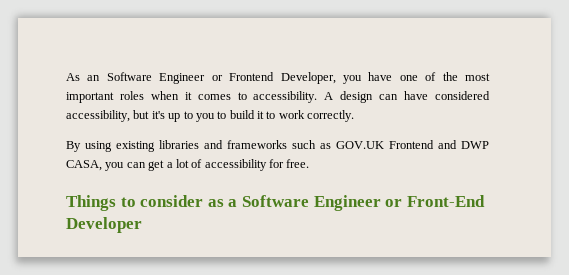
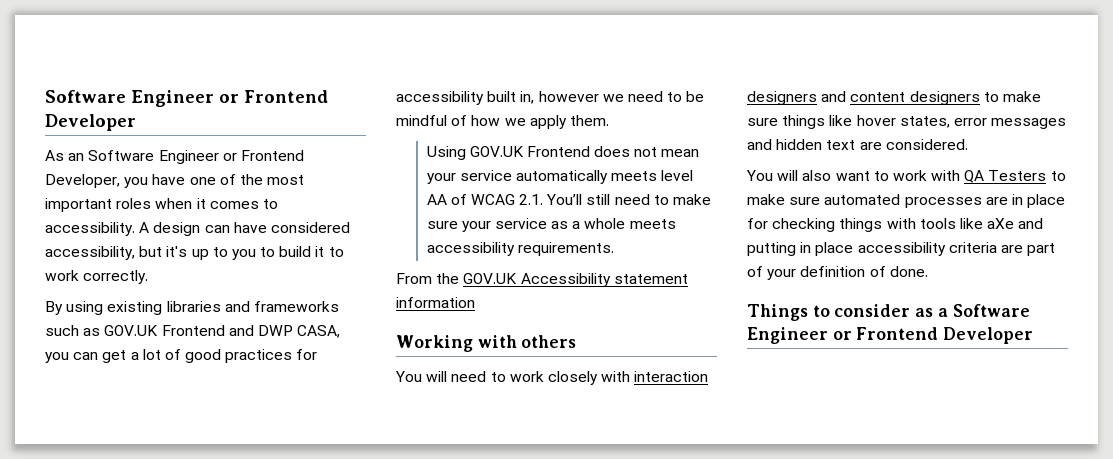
(66, 77) none -> [45,90,328,107] [45,114,136,131] Software Engineer or Frontend Developer //
[204,159,310,171] accessibility for free. -> [185,349,318,363] [396,91,705,105] [396,115,609,129] [426,146,700,160] [426,170,694,184] [426,194,712,205] [426,218,676,232] [426,242,614,256] [396,273,688,287] [396,297,475,308] [396,335,577,352] [395,371,709,385] [747,91,1041,105] [747,115,1067,129] [747,139,968,150] [746,170,1066,183] [747,194,1066,208] [747,218,1044,232] [747,242,1056,256] [747,266,928,280] good practices for accessibility built in, however we need to be mindful of how we apply them. // Using GOV.UK Frontend does not mean your service automatically meets level AA of WCAG 2.1. You’ll still need to make sure your service as a whole meets accessibility requirements. // From the GOV.UK Accessibility statement information // Working with others // You will need to work closely with interaction designers and content designers to make sure things like hover states, error messages and hidden text are considered. // You will also want to work with QA Testers to make sure automated processes are in place for checking things with tools like aXe and putting in place accessibility criteria are part of your definition of done.
[406,195,485,207] Front-End -> [856,327,939,340] Frontend

